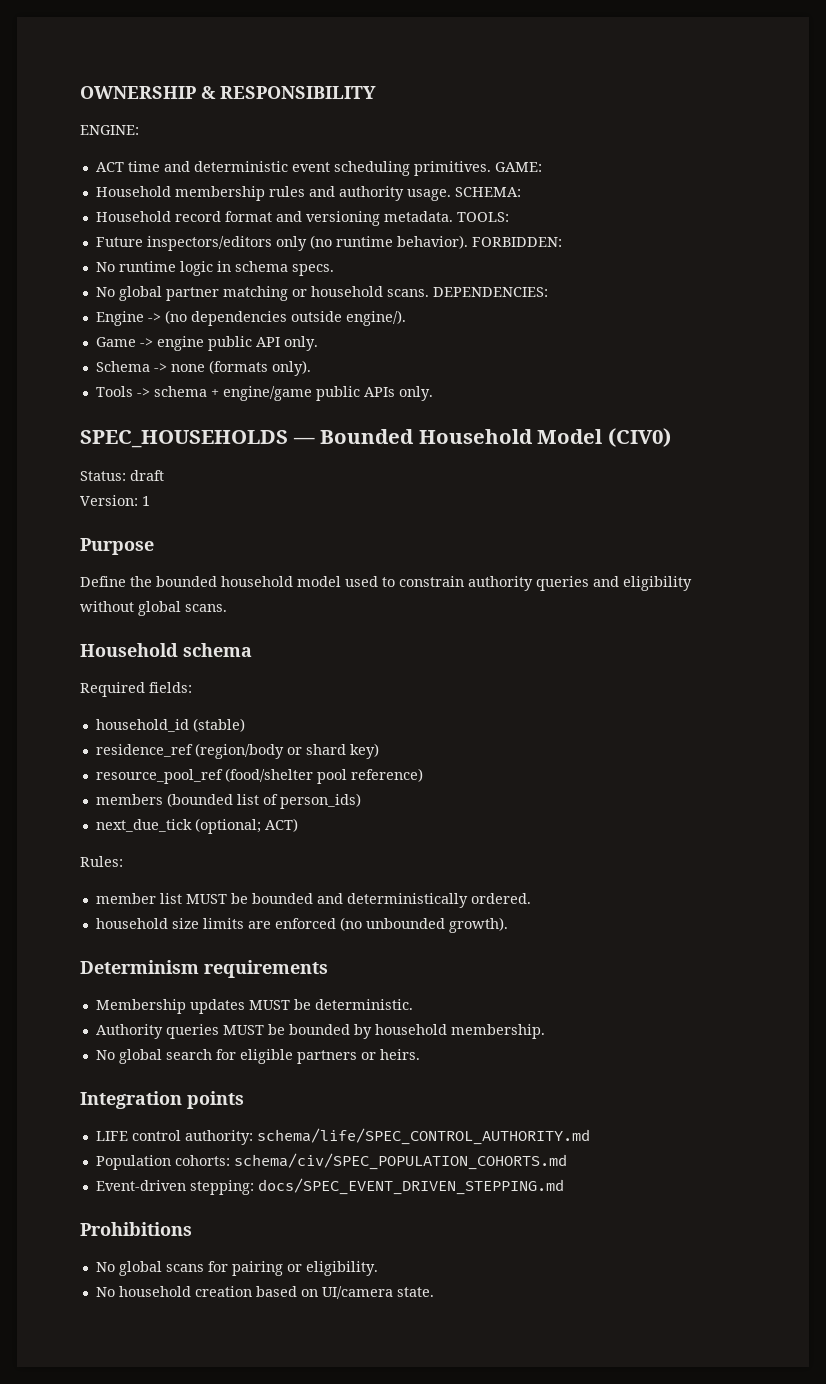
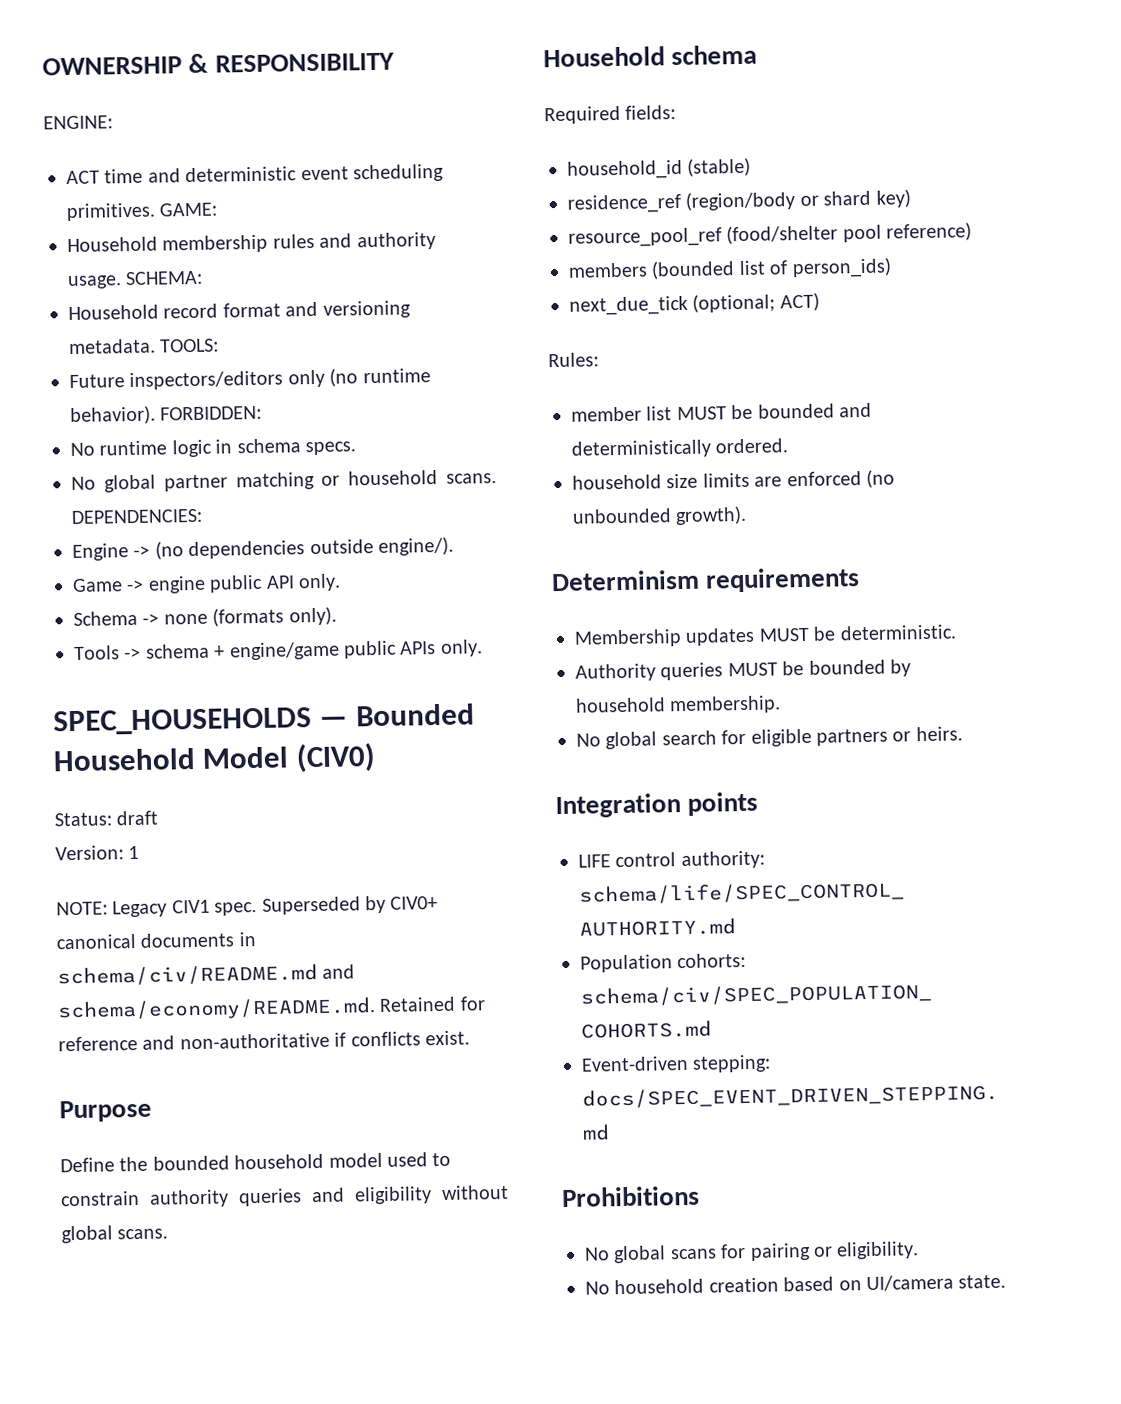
(150, 501) none -> [56,895,439,918] [56,932,256,950] [57,964,356,987] [57,996,486,1022] [58,1030,470,1052] // NOTE: Legacy CIV1 spec. Superseded by CIV0+ canonical documents in schema/civ/README.md and schema/economy/README.md. Retained for reference and non-authoritative if conflicts exist.

